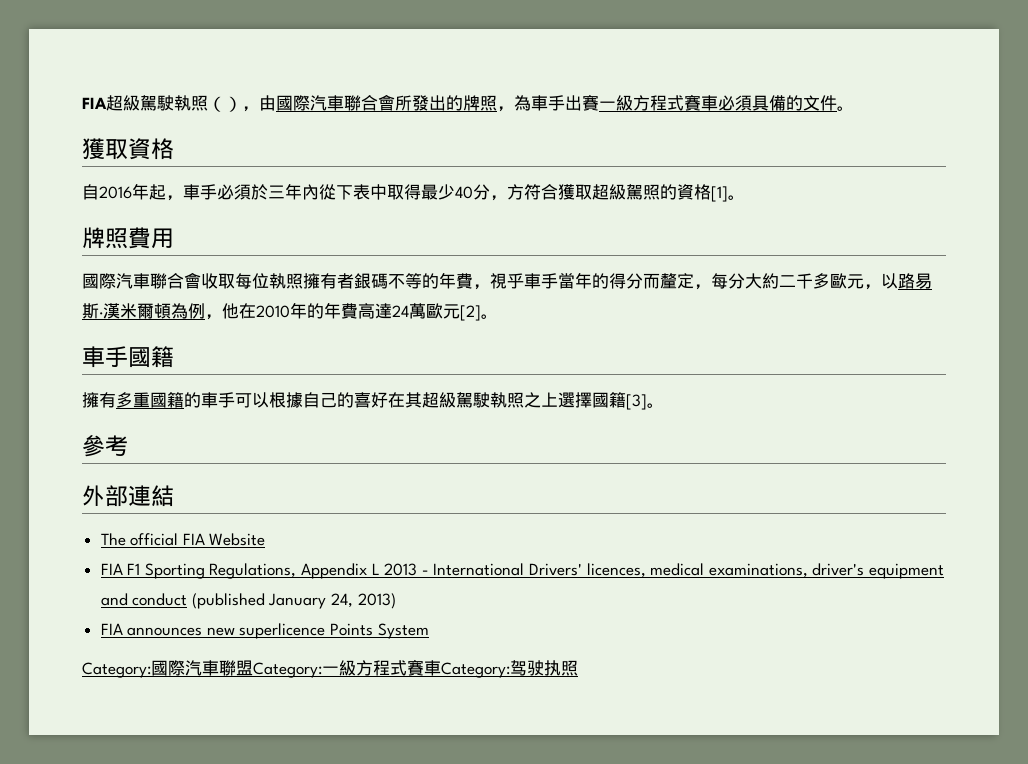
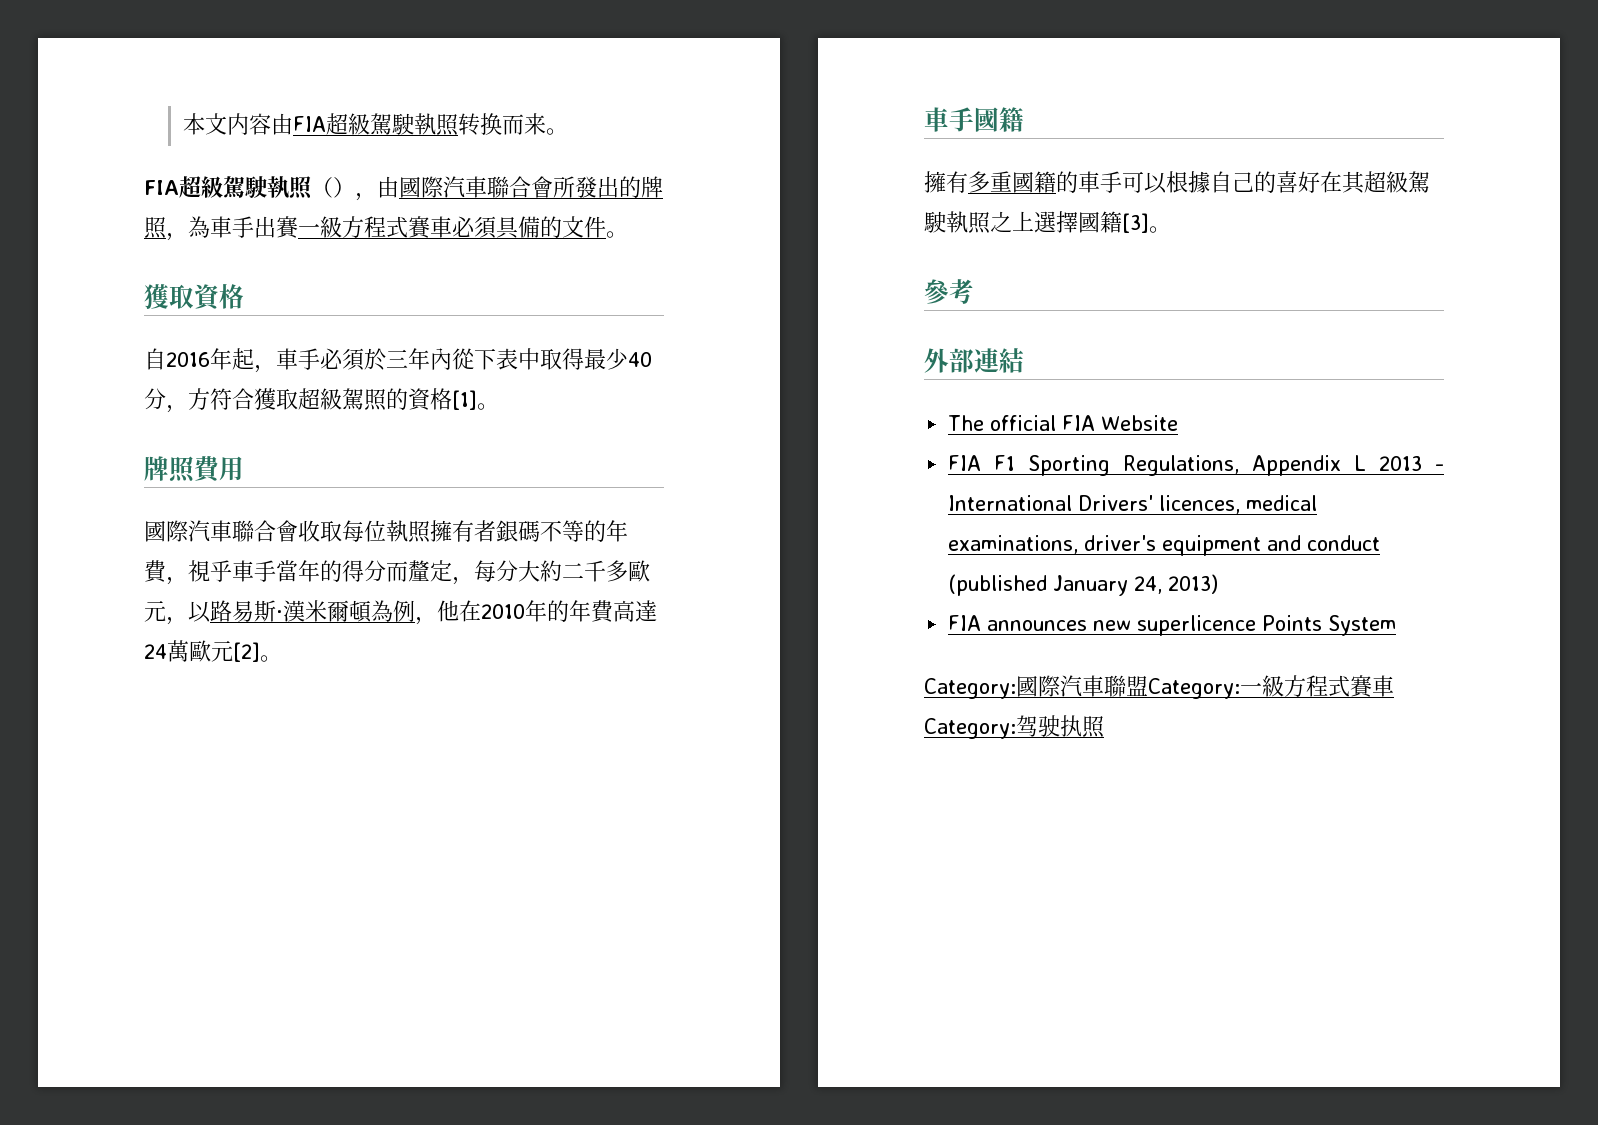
(82, 103) none -> [183,113,569,136] 本文内容由FIA超級駕駛執照转换而来。 //

